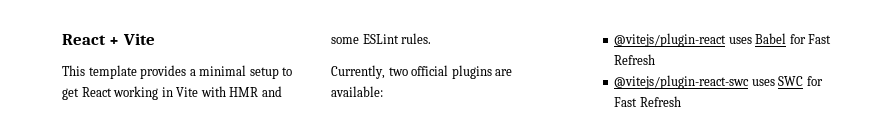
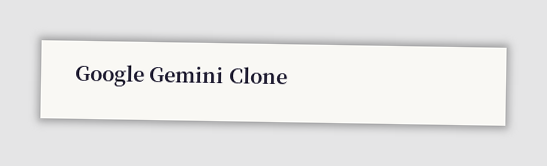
[62,33,155,45] [62,65,293,79] [62,86,282,100] [331,33,432,44] [331,65,513,79] [331,86,383,97] [614,33,832,47] [614,54,656,65] [614,75,823,89] [614,96,681,107] React + Vite // This template provides a minimal setup to get React working in Vite with HMR and some ESLint rules. // Currently, two official plugins are available: // @vitejs/plugin-react uses Babel for Fast Refresh // @vitejs/plugin-react-swc uses SWC for Fast Refresh -> [74,63,288,87] Google Gemini Clone

